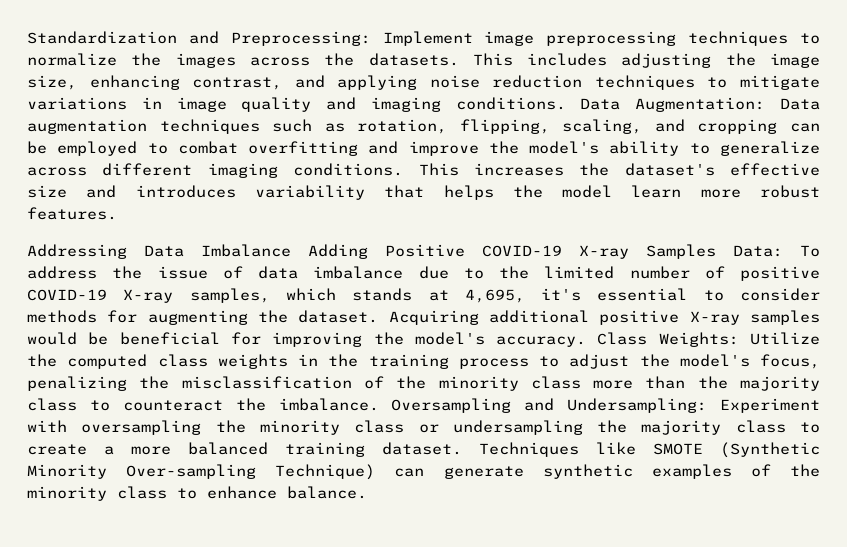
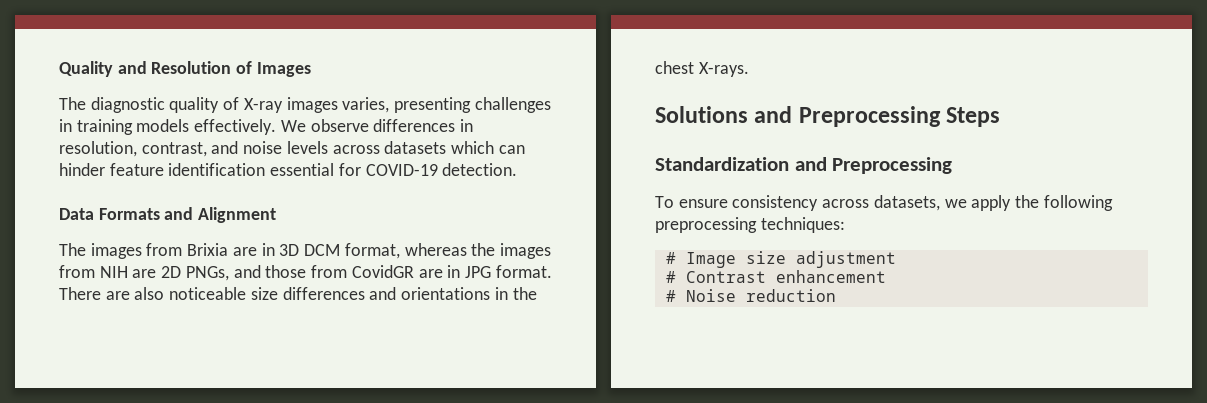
[27,31,820,46] [27,53,820,68] [27,75,820,90] [27,97,821,112] [27,119,820,134] [27,141,820,156] [27,163,820,178] [27,185,820,200] [27,207,117,220] [27,244,820,259] [27,266,820,281] [27,288,820,303] [27,310,821,325] [27,332,820,347] [27,354,820,369] [27,376,820,391] [27,398,820,413] [27,420,820,435] [27,442,820,458] [27,464,820,480] [27,486,367,501] Standardization and Preprocessing: Implement image preprocessing techniques to normalize the images across the datasets. This includes adjusting the image size, enhancing contrast, and applying noise reduction techniques to mitigate variations in image quality and imaging conditions. Data Augmentation: Data augmentation techniques such as rotation, flipping, scaling, and cropping can be employed to combat overfitting and improve the model's ability to generalize across different imaging conditions. This increases the dataset's effective size and introduces variability that helps the model learn more robust features. // Addressing Data Imbalance Adding Positive COVID-19 X-ray Samples Data: To address the issue of data imbalance due to the limited number of positive COVID-19 X-ray samples, which stands at 4,695, it's essential to consider methods for augmenting the dataset. Acquiring additional positive X-ray samples would be beneficial for improving the model's accuracy. Class Weights: Utilize the computed class weights in the training process to adjust the model's focus, penalizing the misclassification of the minority class more than the majority class to counteract the imbalance. Oversampling and Undersampling: Experiment with oversampling the minority class or undersampling the majority class to create a more balanced training dataset. Techniques like SMOTE (Synthetic Minority Over-sampling Technique) can generate synthetic examples of the minority class to enhance balance. -> [59,61,311,77] [59,97,551,113] [59,119,474,135] [59,141,525,157] [59,163,518,176] [59,207,277,223] [59,243,551,259] [59,265,552,281] [59,287,537,300] [655,61,749,77] [655,106,1001,127] [655,157,953,174] [655,195,1113,211] [655,217,845,233] [665,251,896,268] [665,270,886,283] [665,289,836,302] Quality and Resolution of Images // The diagnostic quality of X-ray images varies, presenting challenges in training models effectively. We observe differences in resolution, contrast, and noise levels across datasets which can hinder feature identification essential for COVID-19 detection. // Data Formats and Alignment // The images from Brixia are in 3D DCM format, whereas the images from NIH are 2D PNGs, and those from CovidGR are in JPG format. There are also noticeable size differences and orientations in the chest X-rays. // Solutions and Preprocessing Steps // Standardization and Preprocessing // To ensure consistency across datasets, we apply the following preprocessing techniques: // # Image size adjustment // # Contrast enhancement // # Noise reduction

